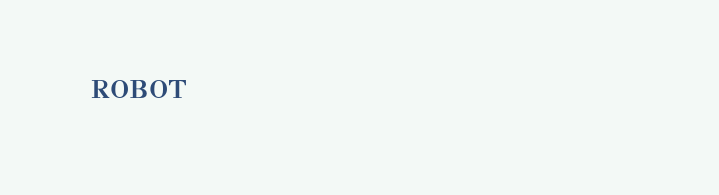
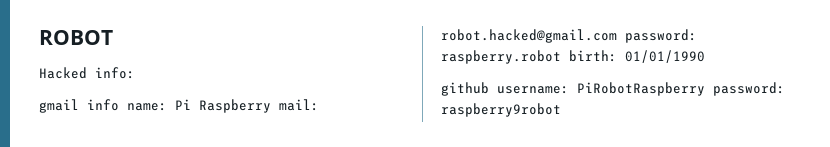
(187, 89) none -> [39,67,135,79] [39,99,319,113] [441,29,697,43] [441,50,705,64] [441,82,785,96] [441,103,561,117] // Hacked info: // gmail info name: Pi Raspberry mail: robot.hacked@gmail.com password: raspberry.robot birth: 01/01/1990 // github username: PiRobotRaspberry password: raspberry9robot

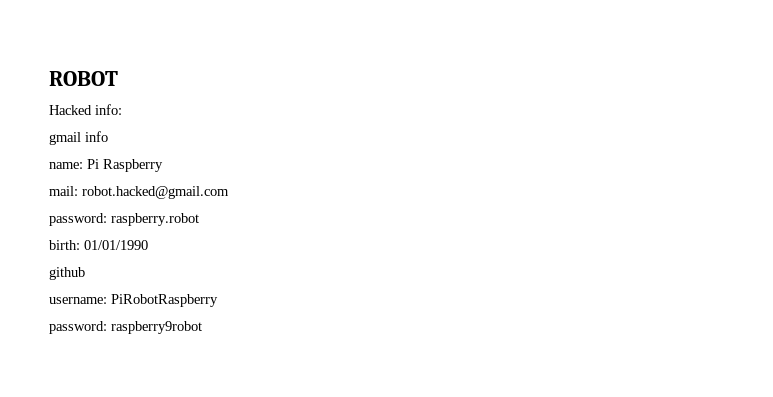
(119, 105) none -> (108, 136) //
(271, 106) none -> (163, 165) //
(617, 36) none -> (229, 192) //
(561, 57) none -> (199, 219) //
(489, 89) none -> (85, 273) //
(705, 89) none -> (218, 300) //

